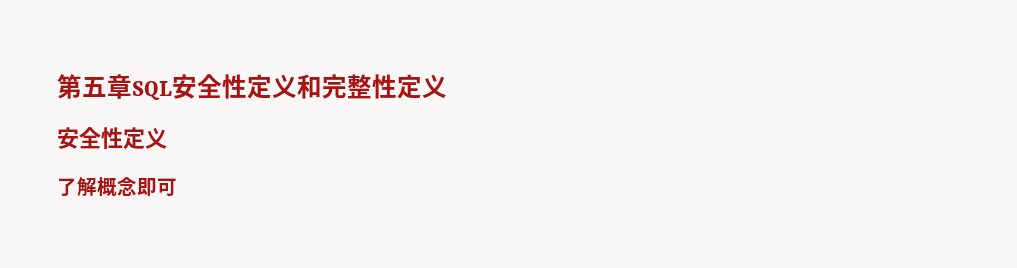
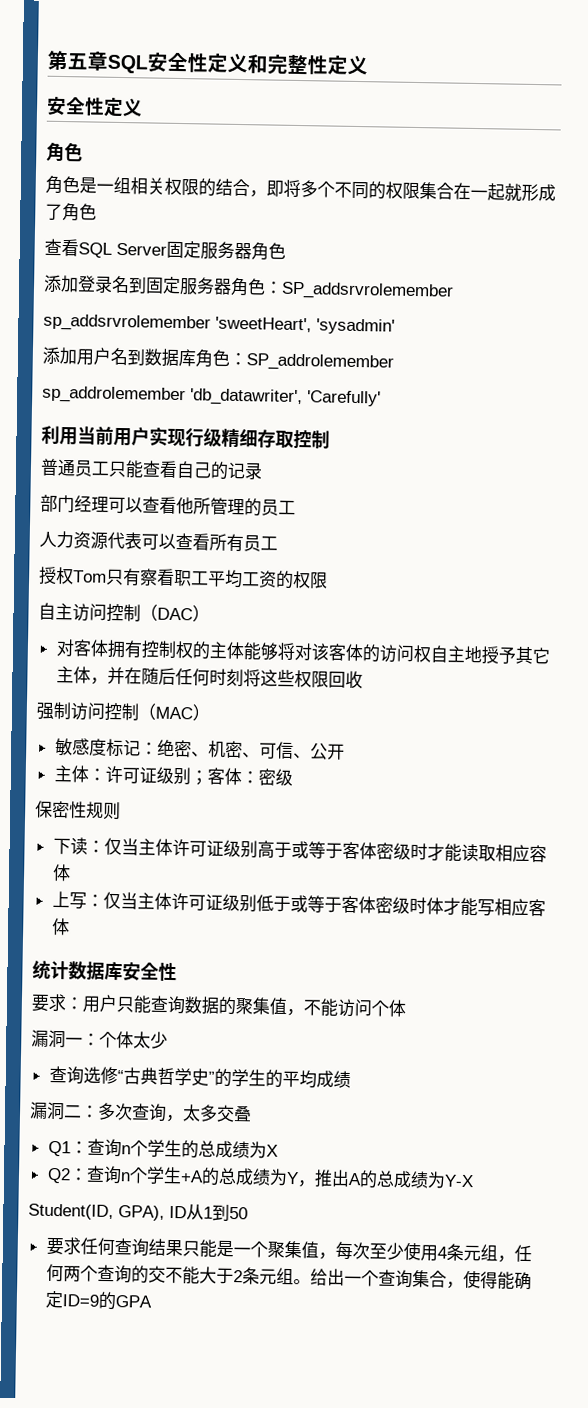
[57,177,177,197] 了解概念即可 -> [46,142,83,163] [45,175,556,202] [45,203,97,222] [44,238,286,261] [43,274,454,301] [43,313,395,335] [42,346,394,372] [42,385,381,407] [41,425,330,449] [40,458,263,480] [40,494,296,517] [39,530,278,553] [38,566,328,589] [38,602,210,623] [55,638,550,665] [55,665,363,690] [36,701,210,722] [54,737,345,760] [53,764,293,786] [35,800,121,821] [52,837,547,863] [51,863,71,882] [51,890,546,917] [51,917,70,936] [32,959,177,982] [31,993,407,1018] [31,1029,168,1049] [48,1065,351,1089] [29,1101,252,1123] [47,1138,278,1159] [46,1165,474,1189] [28,1203,248,1221] [45,1237,532,1263] [45,1263,532,1291] [44,1290,152,1311] 角色 // 角色是一组相关权限的结合，即将多个不同的权限集合在一起就形成了角色 // 查看SQL Server固定服务器角色 // 添加登录名到固定服务器角色：SP_addsrvrolemember // sp_addsrvrolemember 'sweetHeart', 'sysadmin' // 添加用户名到数据库角色：SP_addrolemember // sp_addrolemember 'db_datawriter', 'Carefully' // 利用当前用户实现行级精细存取控制 // 普通员工只能查看自己的记录 // 部门经理可以查看他所管理的员工 // 人力资源代表可以查看所有员工 // 授权Tom只有察看职工平均工资的权限 // 自主访问控制（DAC） // 对客体拥有控制权的主体能够将对该客体的访问权自主地授予其它主体，并在随后任何时刻将这些权限回收 // 强制访问控制（MAC） // 敏感度标记：绝密、机密、可信、公开 // 主体：许可证级别；客体：密级 // 保密性规则 // 下读：仅当主体许可证级别高于或等于客体密级时才能读取相应容体 // 上写：仅当主体许可证级别低于或等于客体密级时体才能写相应客体 // 统计数据库安全性 // 要求：用户只能查询数据的聚集值，不能访问个体 // 漏洞一：个体太少 // 查询选修“古典哲学史”的学生的平均成绩 // 漏洞二：多次查询，太多交叠 // Q1：查询n个学生的总成绩为X // Q2：查询n个学生+A的总成绩为Y，推出A的总成绩为Y-X // Student(ID, GPA), ID从1到50 // 要求任何查询结果只能是一个聚集值，每次至少使用4条元组，任何两个查询的交不能大于2条元组。给出一个查询集合，使得能确定ID=9的GPA

